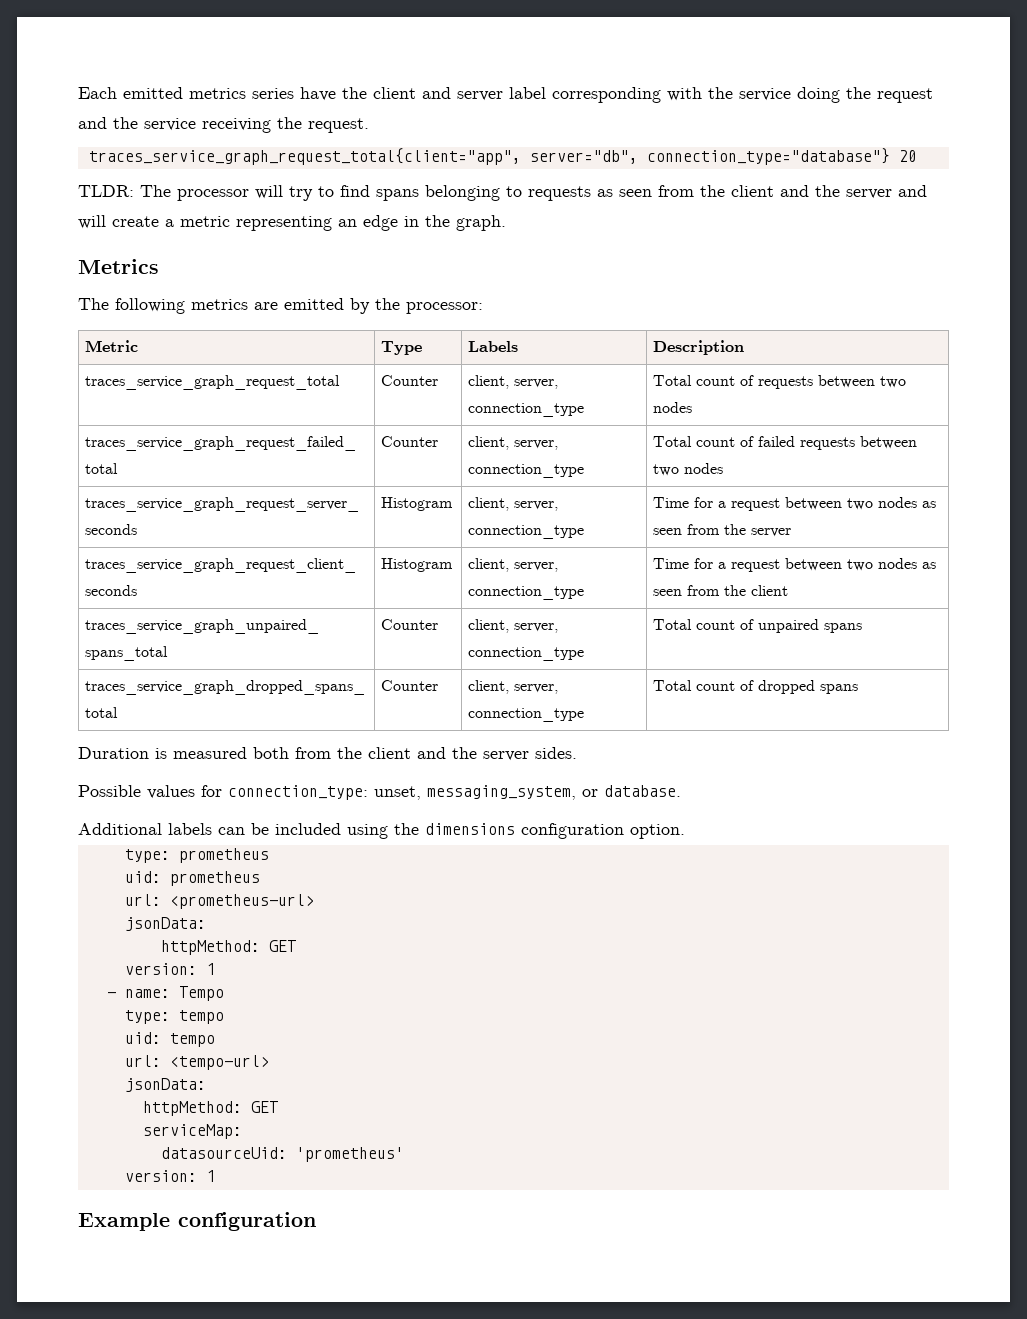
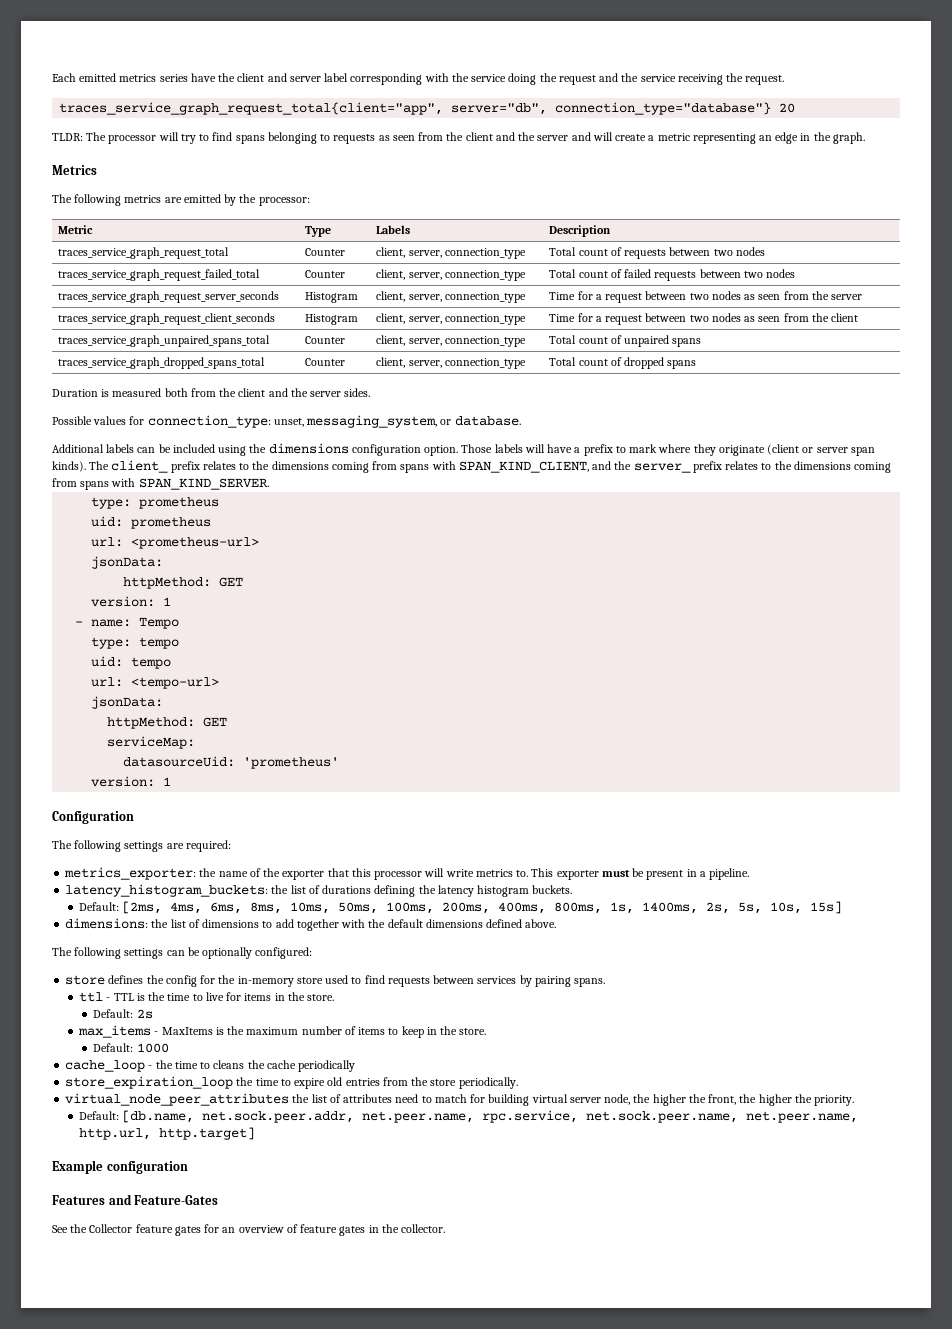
(685, 831) none -> [461,444,875,456] [52,460,892,473] [52,478,269,490] Those labels will have a prefix to mark where they originate (client or server span kinds). The client_ prefix relates to the dimensions coming from spans with SPAN_KIND_CLIENT, and the server_ prefix relates to the dimensions coming from spans with SPAN_KIND_SERVER.
[78,1212,316,1231] Example configuration -> [52,811,134,824] [52,840,231,852] [64,867,750,880] [65,884,573,897] [79,901,843,914] [65,918,557,931] [52,947,313,959] [65,975,606,987] [79,992,335,1002] [93,1009,153,1019] [78,1025,487,1038] [93,1043,169,1053] [65,1060,356,1072] [65,1076,518,1089] [65,1093,855,1106] [79,1110,859,1123] [79,1127,256,1140] [52,1160,188,1174] [52,1194,219,1205] [52,1224,446,1236] Configuration // The following settings are required: // metrics_exporter: the name of the exporter that this processor will write metrics to. This exporter must be present in a pipeline. // latency_histogram_buckets: the list of durations defining the latency histogram buckets. // Default: [2ms, 4ms, 6ms, 8ms, 10ms, 50ms, 100ms, 200ms, 400ms, 800ms, 1s, 1400ms, 2s, 5s, 10s, 15s] // dimensions: the list of dimensions to add together with the default dimensions defined above. // The following settings can be optionally configured: // store defines the config for the in-memory store used to find requests between services by pairing spans. // ttl - TTL is the time to live for items in the store. // Default: 2s // max_items - MaxItems is the maximum number of items to keep in the store. // Default: 1000 // cache_loop - the time to cleans the cache periodically // store_expiration_loop the time to expire old entries from the store periodically. // virtual_node_peer_attributes the list of attributes need to match for building virtual server node, the higher the front, the higher the priority. // Default: [db.name, net.sock.peer.addr, net.peer.name, rpc.service, net.sock.peer.name, net.peer.name, http.url, http.target] // Example configuration // Features and Feature-Gates // See the Collector feature gates for an overview of feature gates in the collector.

